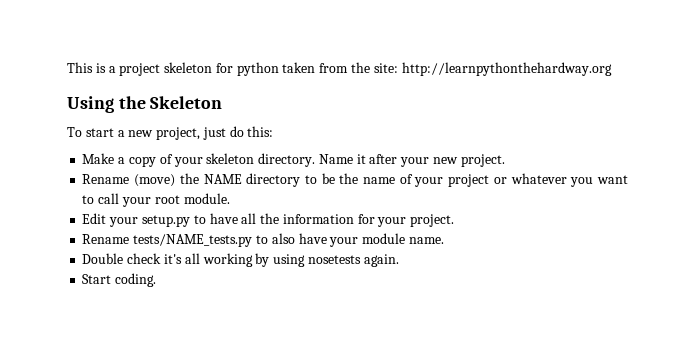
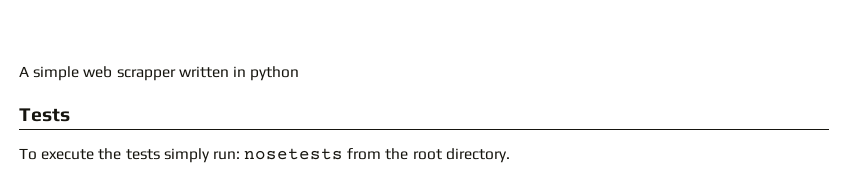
[67,62,612,76] [67,96,223,113] [67,126,274,140] [82,153,505,167] [82,173,628,187] [82,193,230,207] [82,213,455,227] [82,233,444,247] [82,253,399,267] [82,273,157,287] This is a project skeleton for python taken from the site: http://learnpythonthehardway.org // Using the Skeleton // To start a new project, just do this: // Make a copy of your skeleton directory. Name it after your new project. // Rename (move) the NAME directory to be the name of your project or whatever you want to call your root module. // Edit your setup.py to have all the information for your project. // Rename tests/NAME_tests.py to also have your module name. // Double check it's all working by using nosetests again. // Start coding. -> [19,66,300,81] [19,108,70,122] [19,148,510,163] A simple web scrapper written in python // Tests // To execute the tests simply run: nosetests from the root directory.

